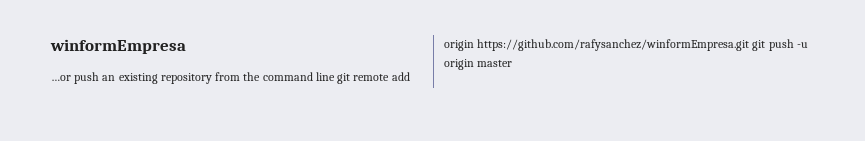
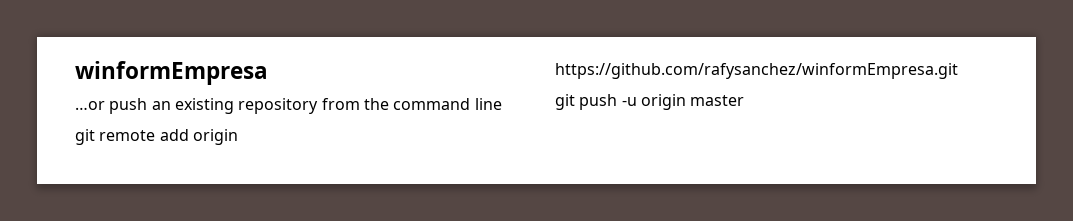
(335, 76) none -> (502, 104) //
(750, 45) none -> (958, 71) //

